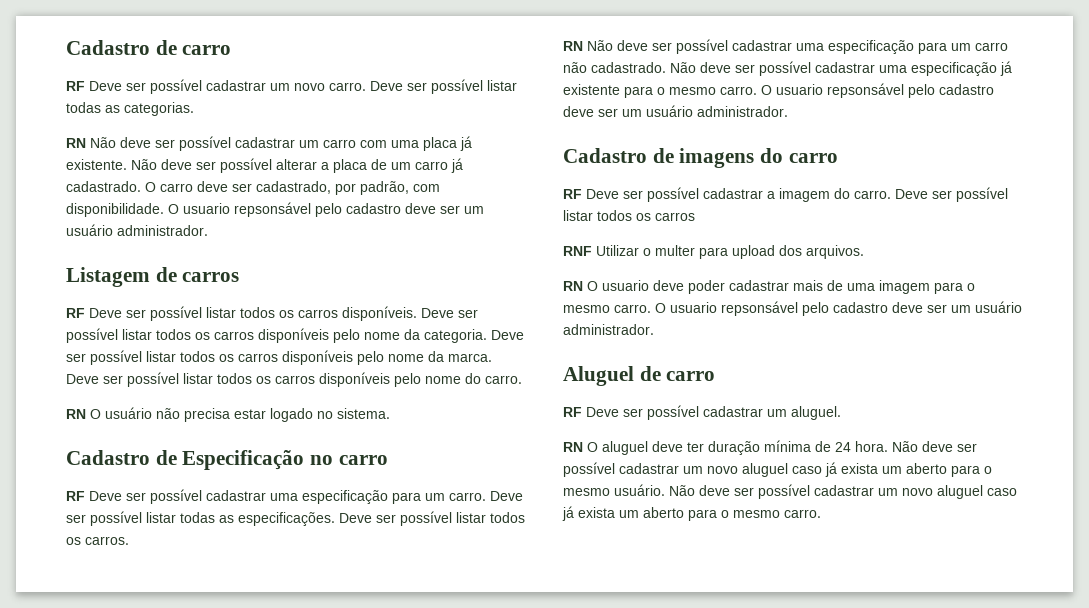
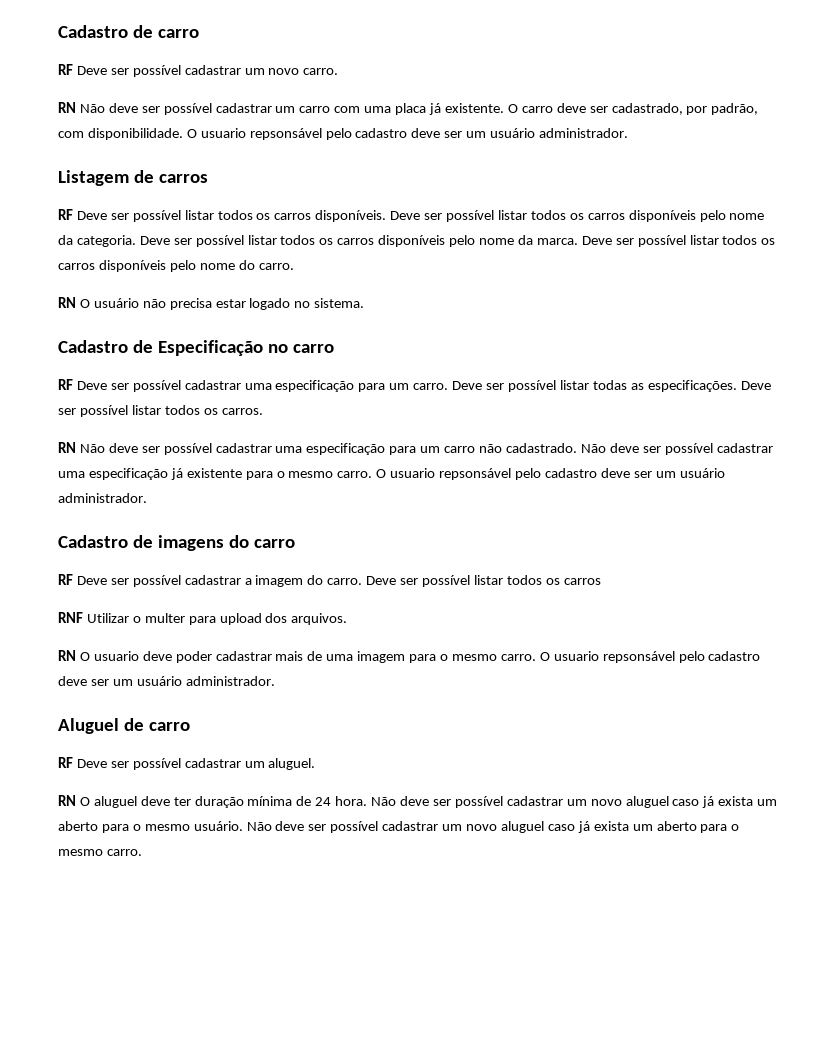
[370,79,517,94] [66,102,194,116] Deve ser possível listar todas as categorias. -> (339, 71) none
[131,158,463,173] [66,181,141,192] Não deve ser possível alterar a placa de um carro já cadastrado. -> (504, 108) none

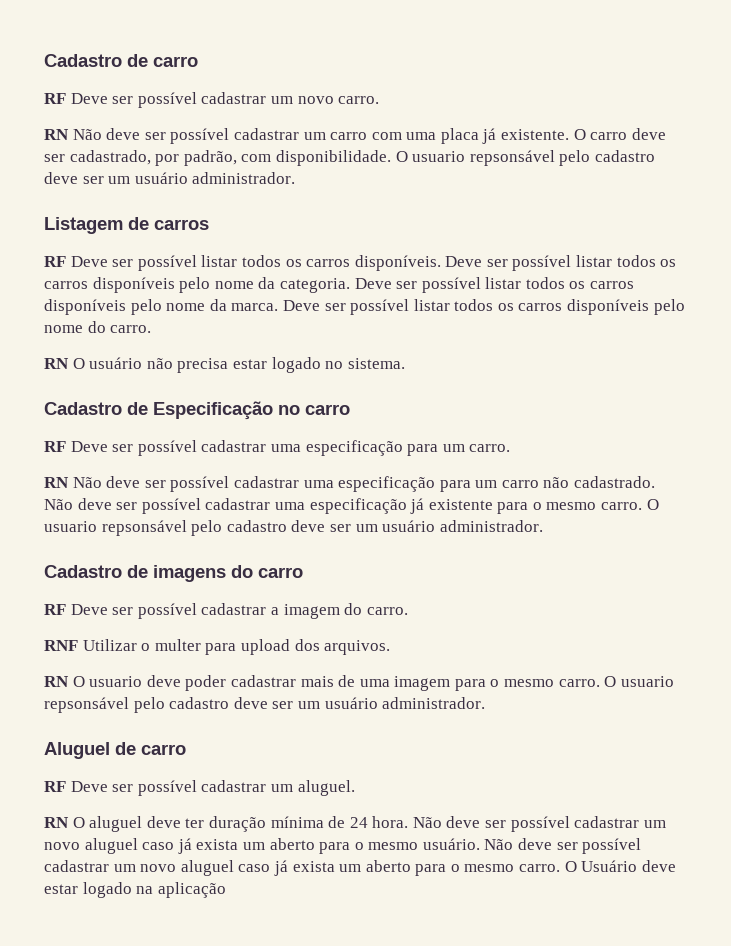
[452,380,771,392] [58,405,263,417] Deve ser possível listar todas as especificações. Deve ser possível listar todos os carros. -> (511, 448) none
[366,575,601,587] Deve ser possível listar todos os carros -> (408, 611) none
(142, 852) none -> [564,860,676,872] [44,882,226,898] O Usuário deve estar logado na aplicação

